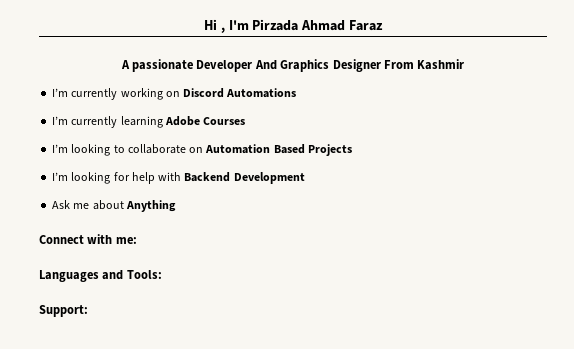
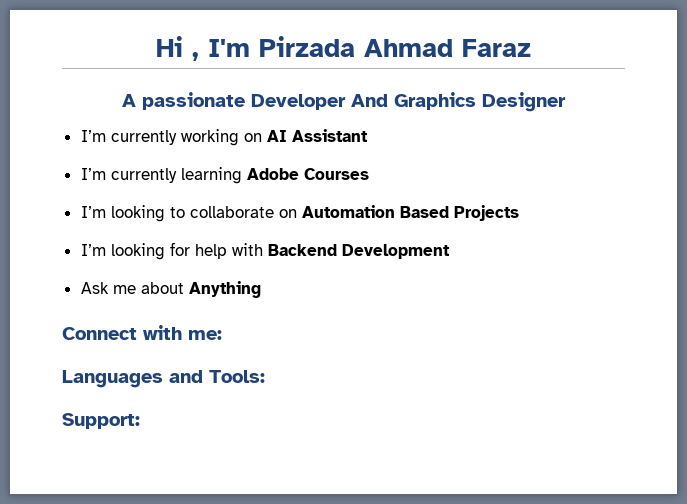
[383,59,465,70] From Kashmir -> (566, 102) none
[183,88,297,98] Discord Automations -> [266,129,368,142] AI Assistant

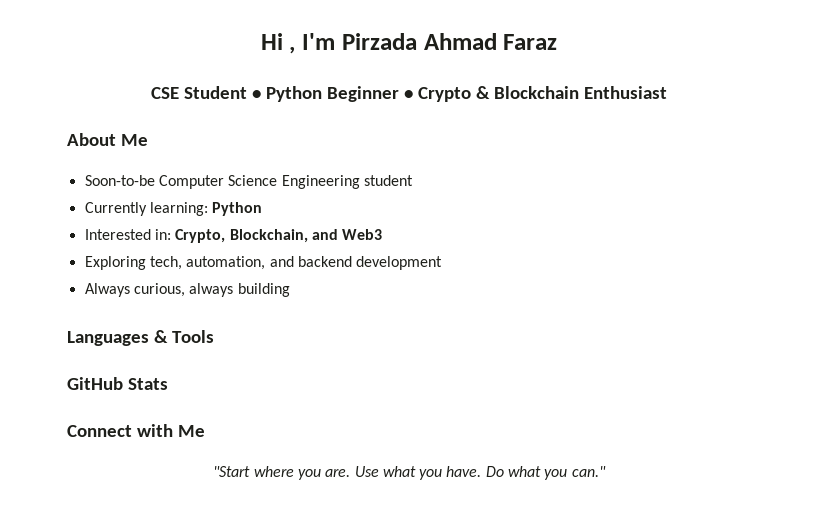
[122,92,566,112] [80,129,368,146] [80,167,369,184] [80,205,519,222] [80,242,450,260] [80,281,261,298] [62,325,222,340] [62,370,265,388] [62,413,140,429] A passionate Developer And Graphics Designer // I’m currently working on AI Assistant // I’m currently learning Adobe Courses // I’m looking to collaborate on Automation Based Projects // I’m looking for help with Backend Development // Ask me about Anything // Connect with me: // Languages and Tools: // Support: -> [151,86,667,102] [67,133,148,146] [84,175,413,189] [84,202,263,216] [84,229,383,243] [84,256,443,270] [84,283,290,297] [67,330,214,346] [67,377,168,390] [67,424,205,437] [213,466,606,480] CSE Student • Python Beginner • Crypto & Blockchain Enthusiast // About Me // Soon-to-be Computer Science Engineering student // Currently learning: Python // Interested in: Crypto, Blockchain, and Web3 // Exploring tech, automation, and backend development // Always curious, always building // Languages & Tools // GitHub Stats // Connect with Me // "Start where you are. Use what you have. Do what you can."

